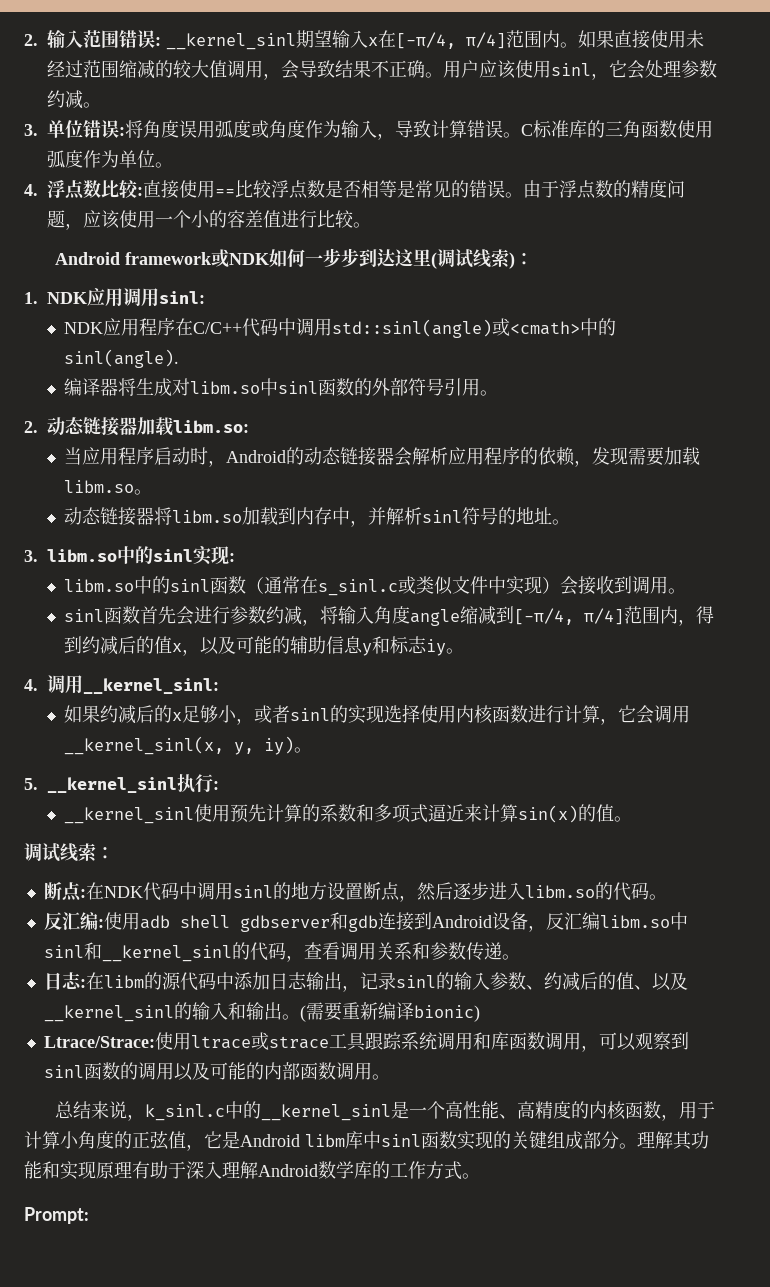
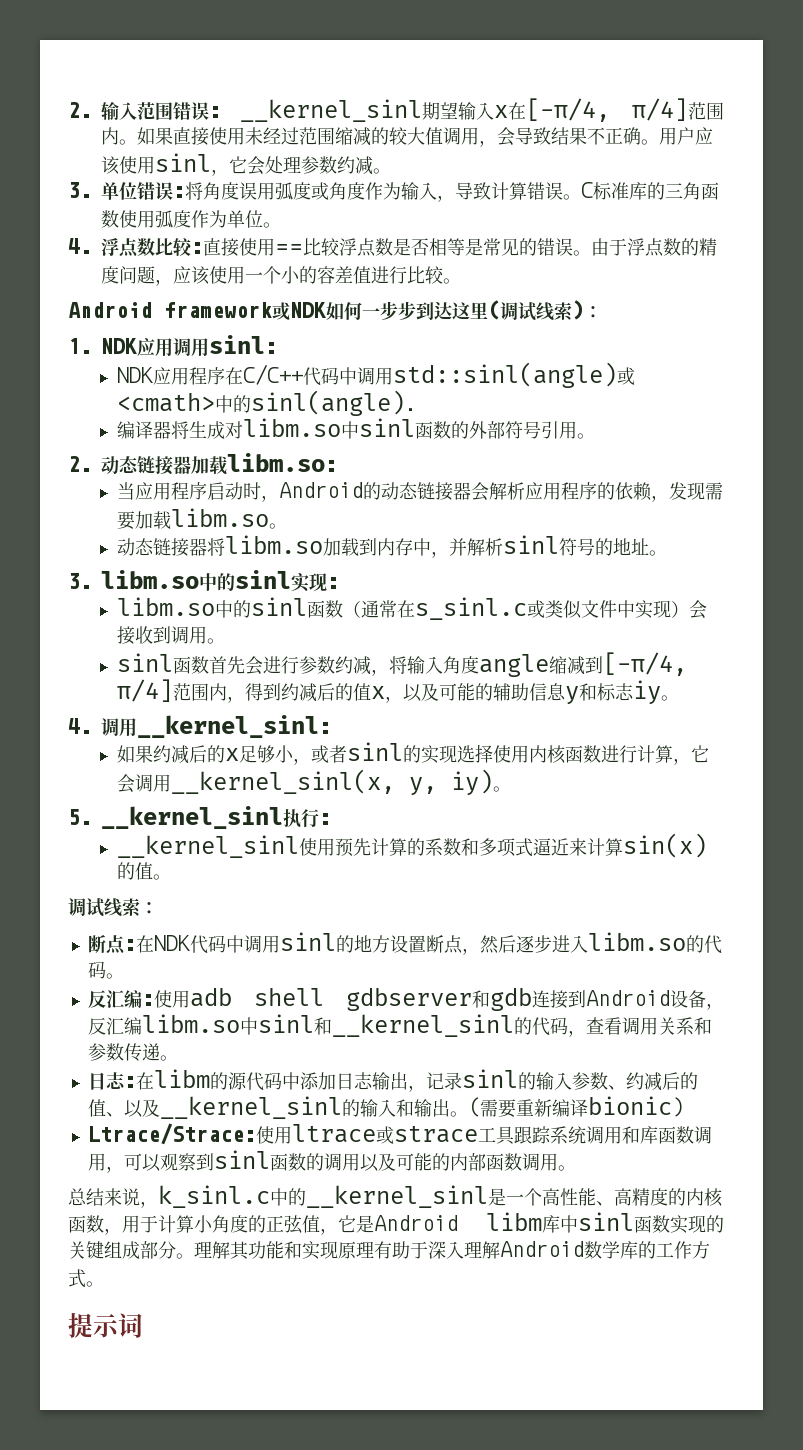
[24,1207,89,1224] Prompt: -> [68,1313,143,1338] 提示词

